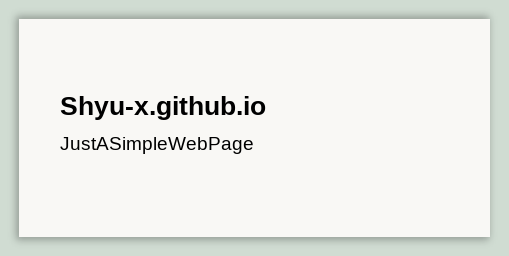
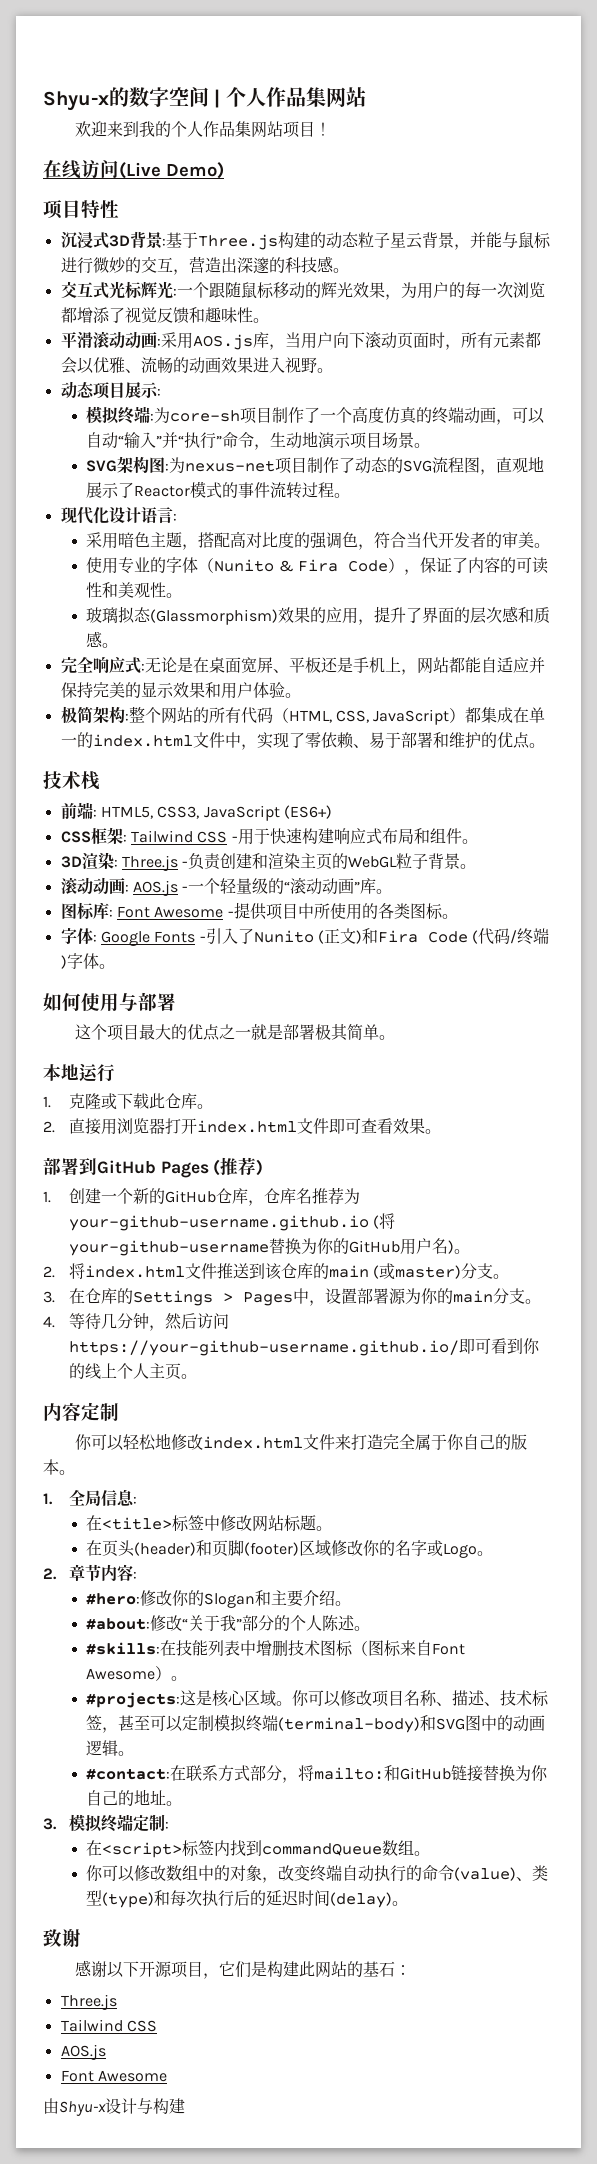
[60,96,266,120] [60,137,254,154] Shyu-x.github.io // JustASimpleWebPage -> [43,87,366,111] [75,121,332,138] [43,160,224,179] [43,200,119,219] [60,231,551,250] [60,256,349,275] [60,281,545,300] [60,307,269,324] [60,331,541,350] [60,357,333,374] [60,381,161,399] [86,406,546,425] [86,431,431,450] [86,456,545,475] [86,481,351,499] [60,506,177,524] [86,531,551,550] [86,557,548,575] [86,582,183,598] [86,606,551,625] [86,631,119,648] [60,657,545,675] [60,682,301,699] [60,706,546,725] [60,732,545,750] [43,771,100,790] [60,802,332,821] [60,827,478,845] [60,852,477,871] [60,877,393,896] [60,902,458,920] [60,928,550,946] [60,953,115,969] [43,992,176,1012] [75,1024,396,1041] [43,1063,115,1082] [43,1093,213,1110] [43,1118,441,1135] [43,1157,264,1178] [43,1187,360,1206] [68,1213,396,1231] [68,1238,470,1256] [43,1263,510,1280] [43,1288,541,1306] [43,1313,229,1331] [68,1338,540,1356] [68,1363,197,1380] [43,1402,119,1421] [75,1433,528,1451] [43,1459,75,1475] [43,1489,137,1506] [86,1515,333,1532] [86,1540,494,1558] [43,1564,137,1581] [86,1590,352,1608] [86,1615,371,1631] [86,1640,466,1657] [86,1666,188,1681] [86,1690,550,1708] [86,1714,546,1733] [86,1740,135,1756] [86,1765,549,1783] [86,1789,183,1806] [43,1814,169,1832] [86,1840,431,1858] [86,1865,549,1883] [86,1890,409,1908] [43,1929,81,1947] [75,1960,412,1979] [60,1994,117,2010] [60,2019,157,2032] [60,2044,106,2060] [60,2070,167,2082] [43,2098,185,2116] Shyu-x的数字空间 | 个人作品集网站 // 欢迎来到我的个人作品集网站项目！ // 在线访问(Live Demo) // 项目特性 // 沉浸式3D背景:基于Three.js构建的动态粒子星云背景，并能与鼠标进行微妙的交互，营造出深邃的科技感。 // 交互式光标辉光:一个跟随鼠标移动的辉光效果，为用户的每一次浏览都增添了视觉反馈和趣味性。 // 平滑滚动动画:采用AOS.js库，当用户向下滚动页面时，所有元素都会以优雅、流畅的动画效果进入视野。 // 动态项目展示: // 模拟终端:为core-sh项目制作了一个高度仿真的终端动画，可以自动“输入”并“执行”命令，生动地演示项目场景。 // SVG架构图:为nexus-net项目制作了动态的SVG流程图，直观地展示了Reactor模式的事件流转过程。 // 现代化设计语言: // 采用暗色主题，搭配高对比度的强调色，符合当代开发者的审美。 // 使用专业的字体（Nunito & Fira Code），保证了内容的可读性和美观性。 // 玻璃拟态(Glassmorphism)效果的应用，提升了界面的层次感和质感。 // 完全响应式:无论是在桌面宽屏、平板还是手机上，网站都能自适应并保持完美的显示效果和用户体验。 // 极简架构:整个网站的所有代码（HTML, CSS, JavaScript）都集成在单一的index.html文件中，实现了零依赖、易于部署和维护的优点。 // 技术栈 // 前端: HTML5, CSS3, JavaScript (ES6+) // CSS框架: Tailwind CSS -用于快速构建响应式布局和组件。 // 3D渲染: Three.js -负责创建和渲染主页的WebGL粒子背景。 // 滚动动画: AOS.js -一个轻量级的“滚动动画”库。 // 图标库: Font Awesome -提供项目中所使用的各类图标。 // 字体: Google Fonts -引入了Nunito (正文)和Fira Code (代码/终端)字体。 // 如何使用与部署 // 这个项目最大的优点之一就是部署极其简单。 // 本地运行 // 1.克隆或下载此仓库。 // 2.直接用浏览器打开index.html文件即可查看效果。 // 部署到GitHub Pages (推荐) // 1.创建一个新的GitHub仓库，仓库名推荐为your-github-username.github.io (将your-github-username替换为你的GitHub用户名)。 // 2.将index.html文件推送到该仓库的main (或master)分支。 // 3.在仓库的Settings > Pages中，设置部署源为你的main分支。 // 4.等待几分钟，然后访问https://your-github-username.github.io/即可看到你的线上个人主页。 // 内容定制 // 你可以轻松地修改index.html文件来打造完全属于你自己的版本。 // 1.全局信息: // 在<title>标签中修改网站标题。 // 在页头(header)和页脚(footer)区域修改你的名字或Logo。 // 2.章节内容: // #hero:修改你的Slogan和主要介绍。 // #about:修改“关于我”部分的个人陈述。 // #skills:在技能列表中增删技术图标（图标来自Font Awesome）。 // #projects:这是核心区域。你可以修改项目名称、描述、技术标签，甚至可以定制模拟终端(terminal-body)和SVG图中的动画逻辑。 // #contact:在联系方式部分，将mailto:和GitHub链接替换为你自己的地址。 // 3.模拟终端定制: // 在<script>标签内找到commandQueue数组。 // 你可以修改数组中的对象，改变终端自动执行的命令(value)、类型(type)和每次执行后的延迟时间(delay)。 // 致谢 // 感谢以下开源项目，它们是构建此网站的基石： // Three.js // Tailwind CSS // AOS.js // Font Awesome // 由Shyu-x设计与构建

